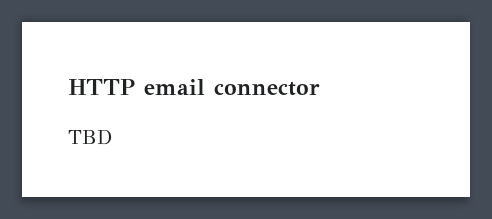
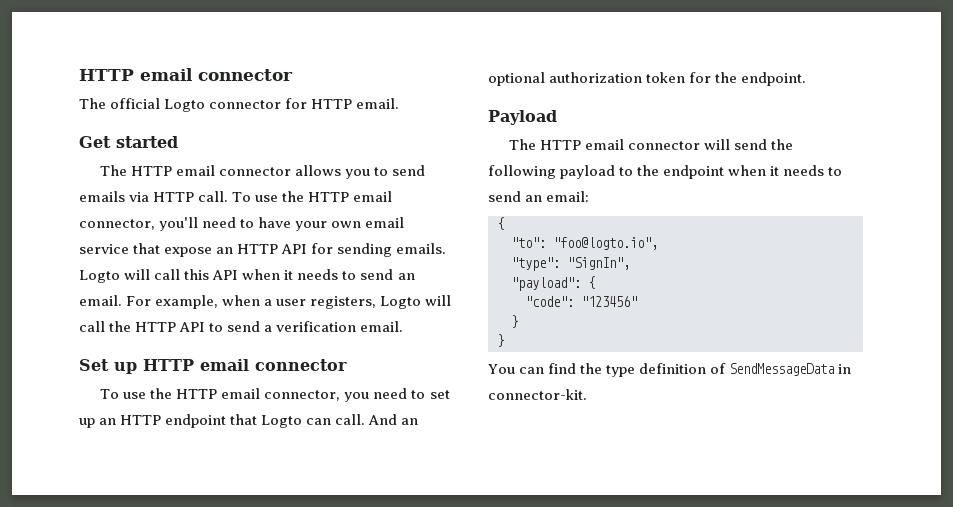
[68,79,320,96] [68,129,112,145] HTTP email connector // TBD -> [79,68,293,81] [79,98,400,112] [79,136,178,148] [100,165,426,179] [79,191,393,202] [79,217,405,231] [79,243,447,257] [79,269,415,283] [79,295,452,309] [79,321,404,332] [79,359,347,374] [100,388,450,402] [79,414,419,428] [488,72,807,86] [488,110,557,125] [509,139,794,150] [488,165,843,179] [488,191,590,202] [497,217,504,230] [511,237,658,250] [511,257,630,271] [511,276,595,291] [525,296,637,307] [511,315,518,328] [497,334,504,347] [488,363,852,377] [488,389,587,400] HTTP email connector // The official Logto connector for HTTP email. // Get started // The HTTP email connector allows you to send emails via HTTP call. To use the HTTP email connector, you'll need to have your own email service that expose an HTTP API for sending emails. Logto will call this API when it needs to send an email. For example, when a user registers, Logto will call the HTTP API to send a verification email. // Set up HTTP email connector // To use the HTTP email connector, you need to set up an HTTP endpoint that Logto can call. And an optional authorization token for the endpoint. // Payload // The HTTP email connector will send the following payload to the endpoint when it needs to send an email: // { // "to": "foo@logto.io", // "type": "SignIn", // "payload": { // "code": "123456" // } // } // You can find the type definition of SendMessageData in connector-kit.

